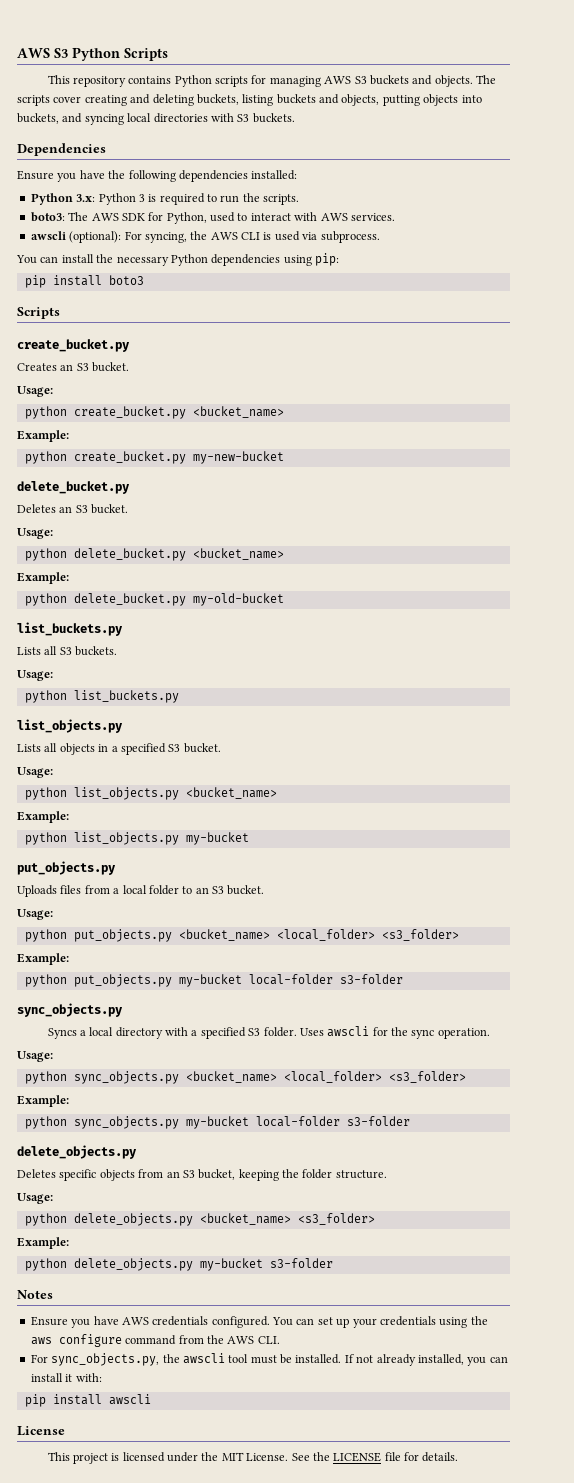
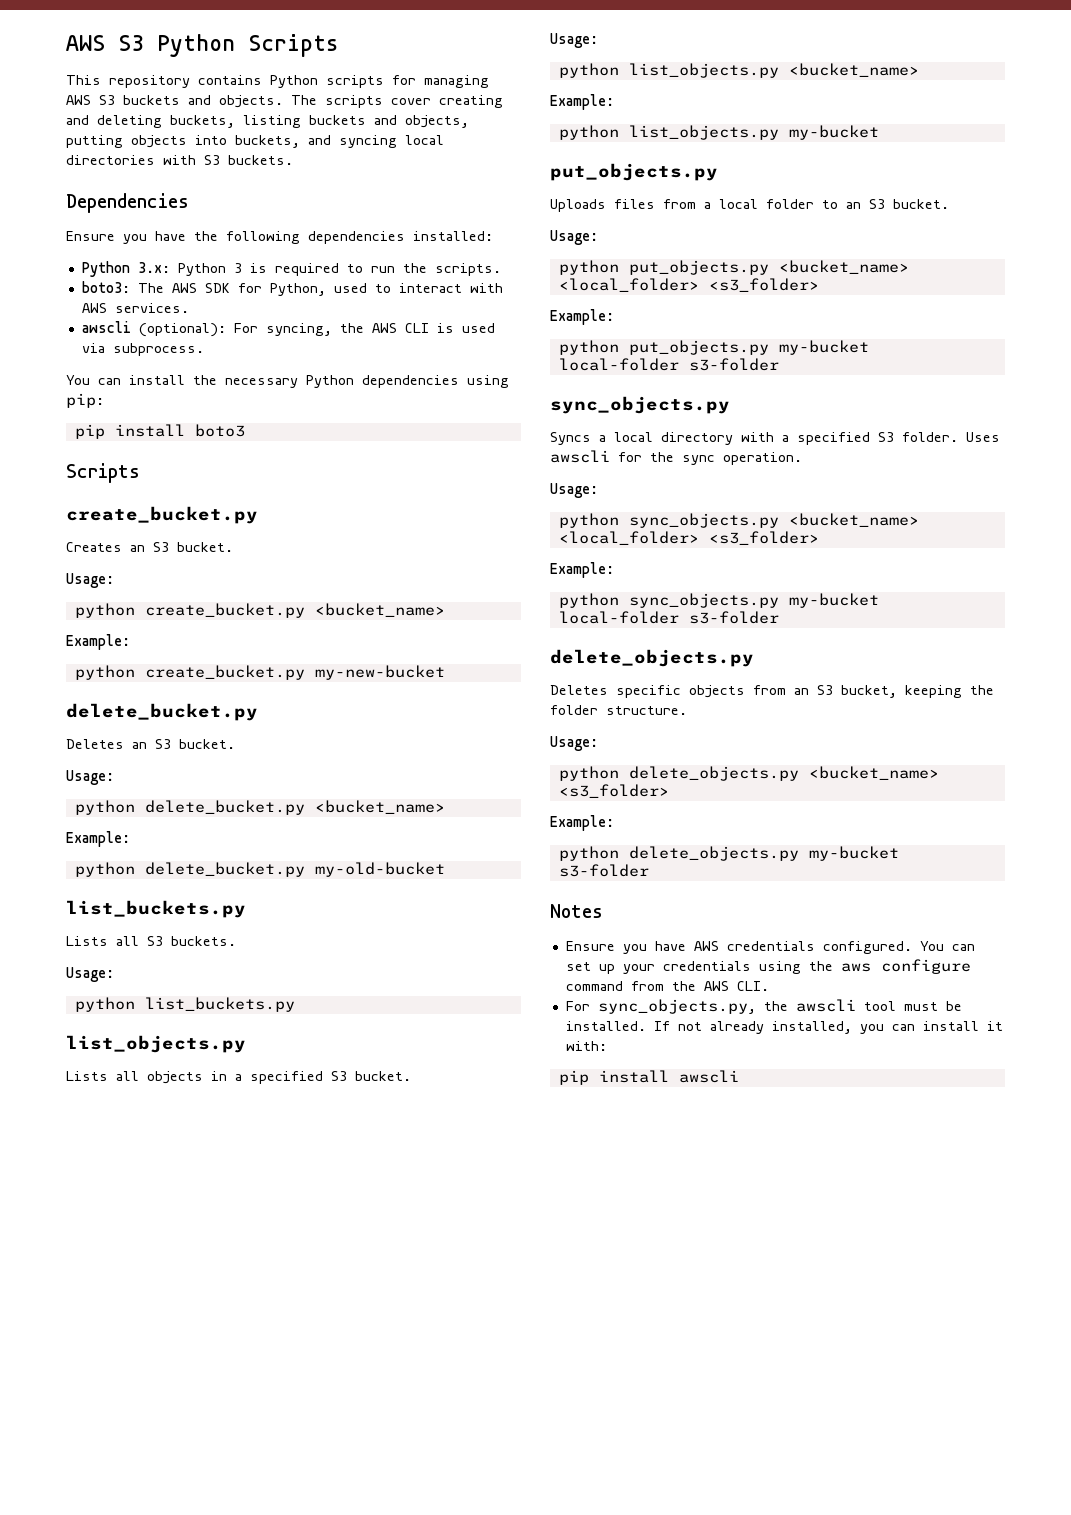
[17,1426,65,1436] [47,1452,459,1464] // License // This project is licensed under the MIT License. See the LICENSE file for details. -> (739, 1076) none

